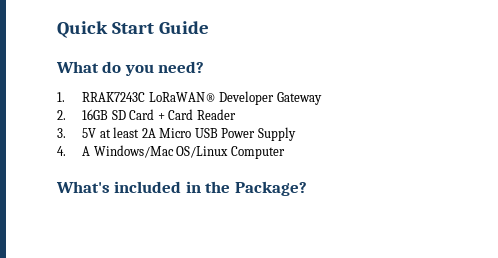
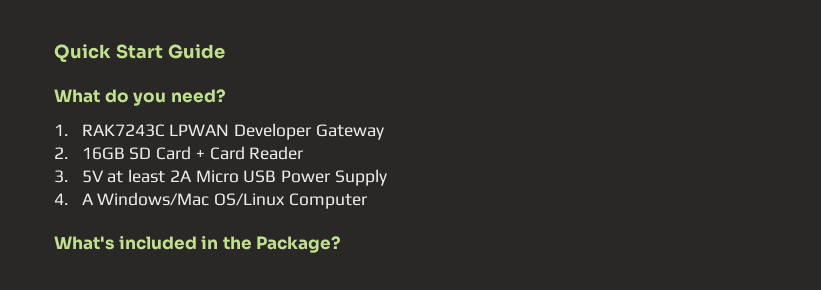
[82,92,216,102] RRAK7243C LoRaWAN® -> [81,124,230,137] RAK7243C LPWAN

